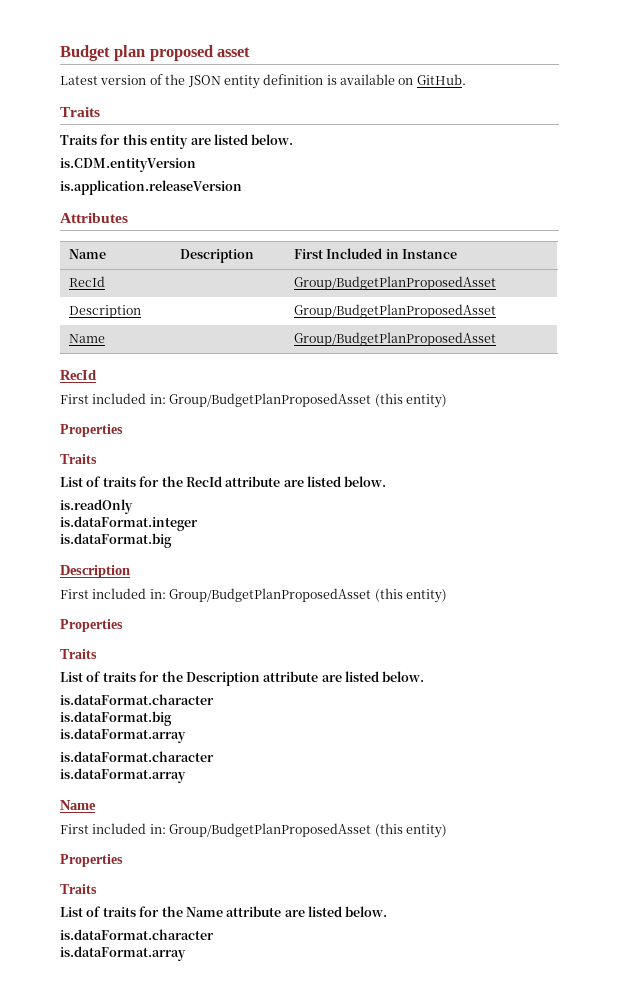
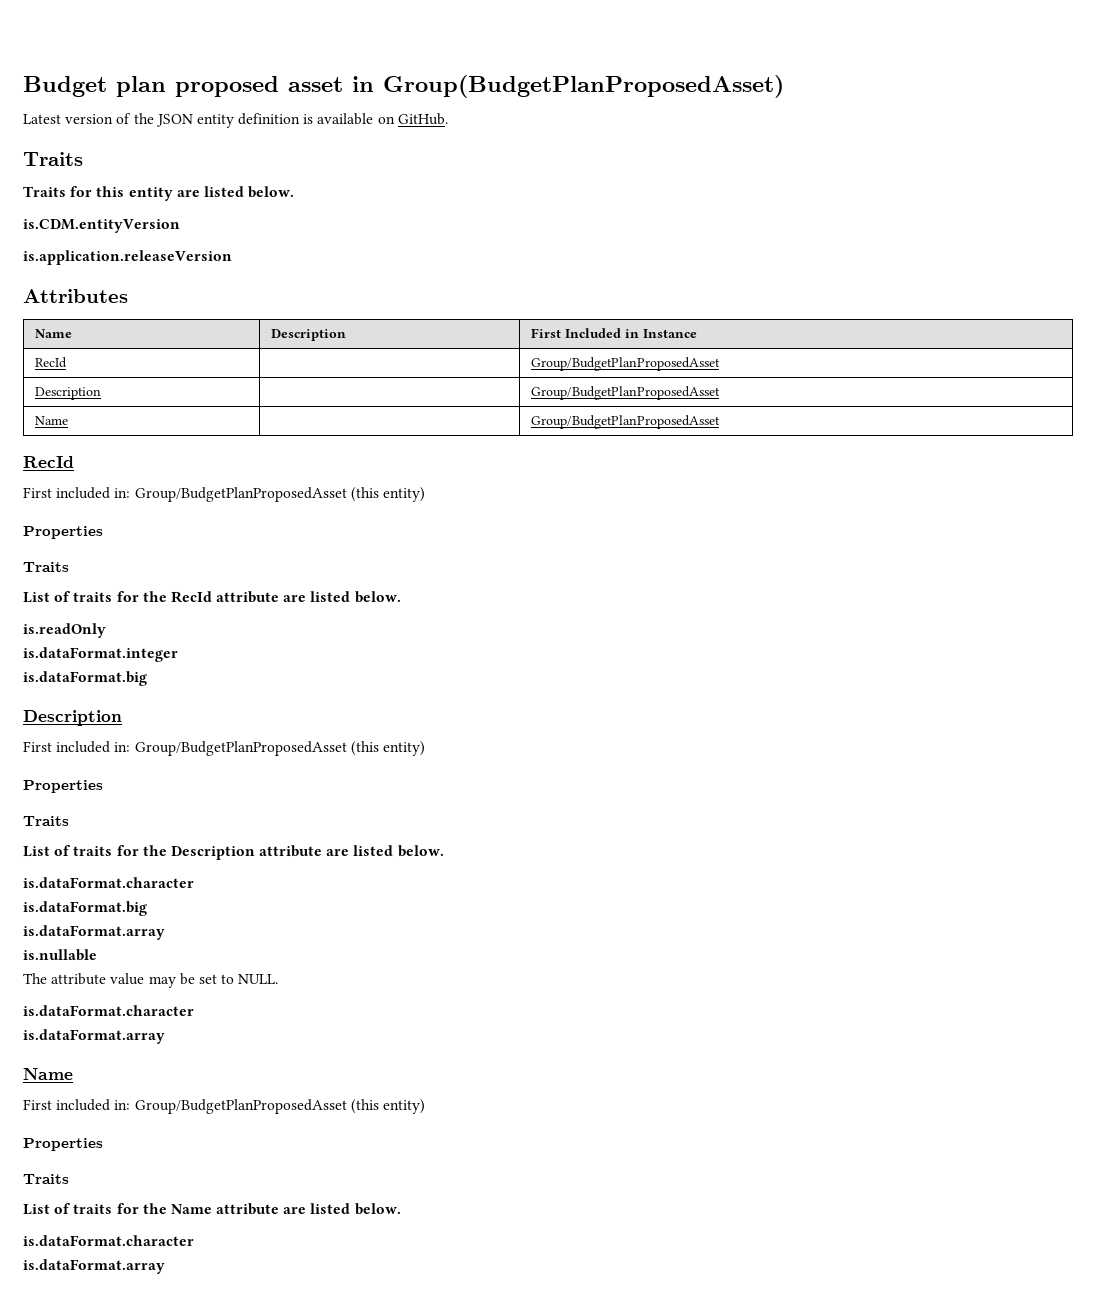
(251, 52) none -> [352,75,784,98] in Group(BudgetPlanProposedAsset)
(186, 735) none -> [23,949,97,961] [23,973,279,988] // is.nullable // The attribute value may be set to NULL.

